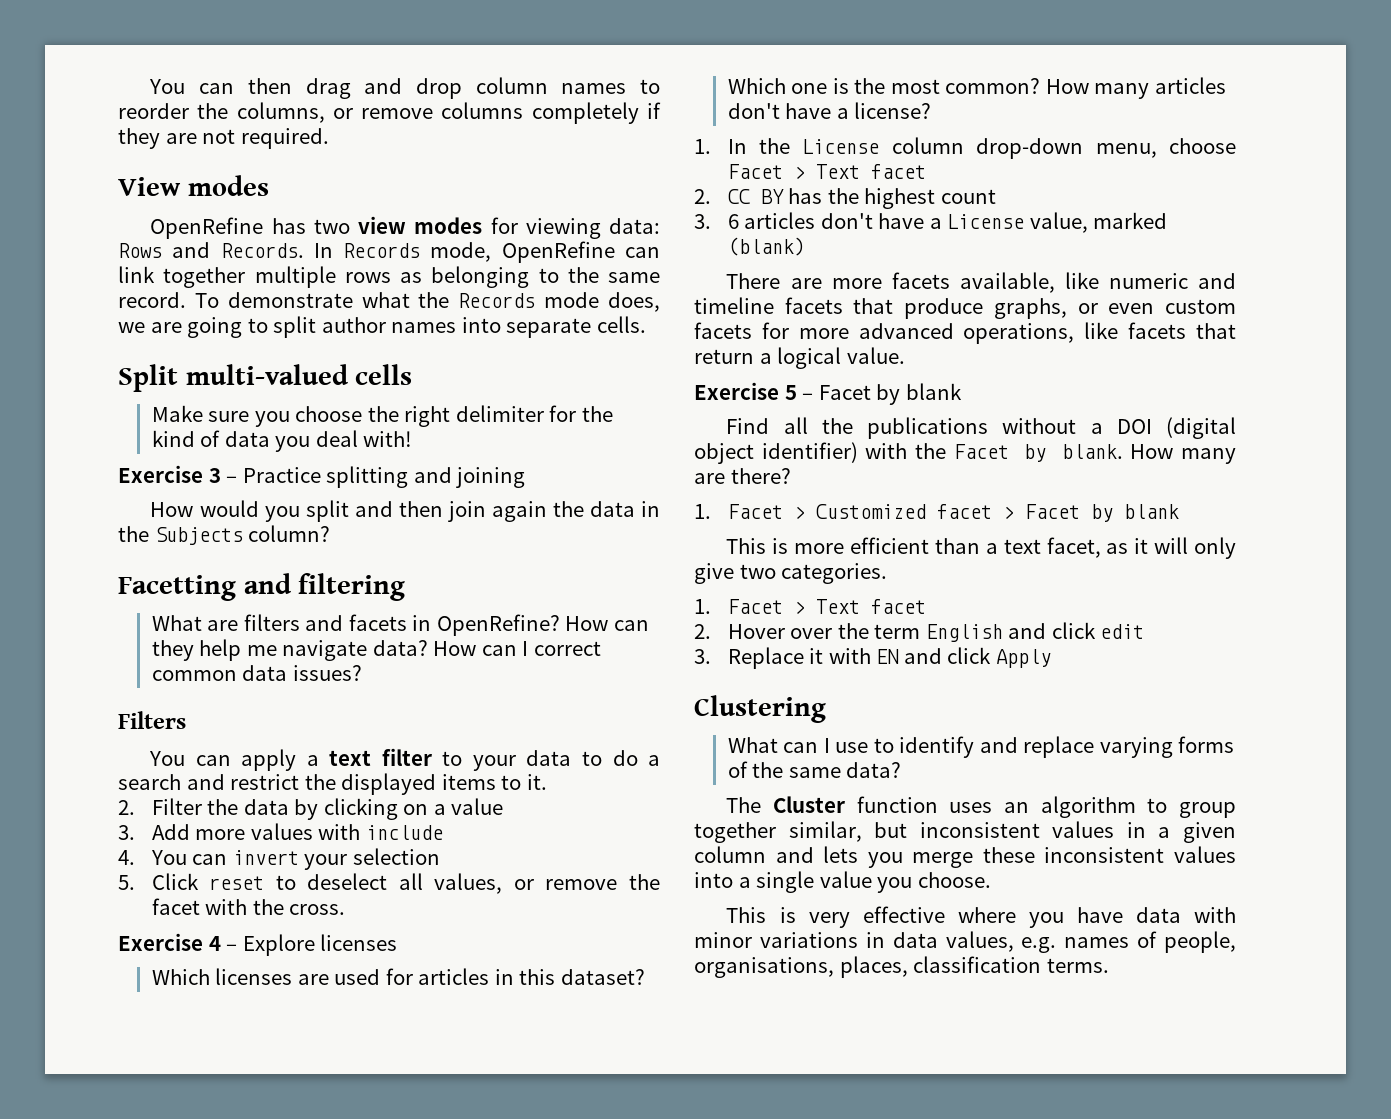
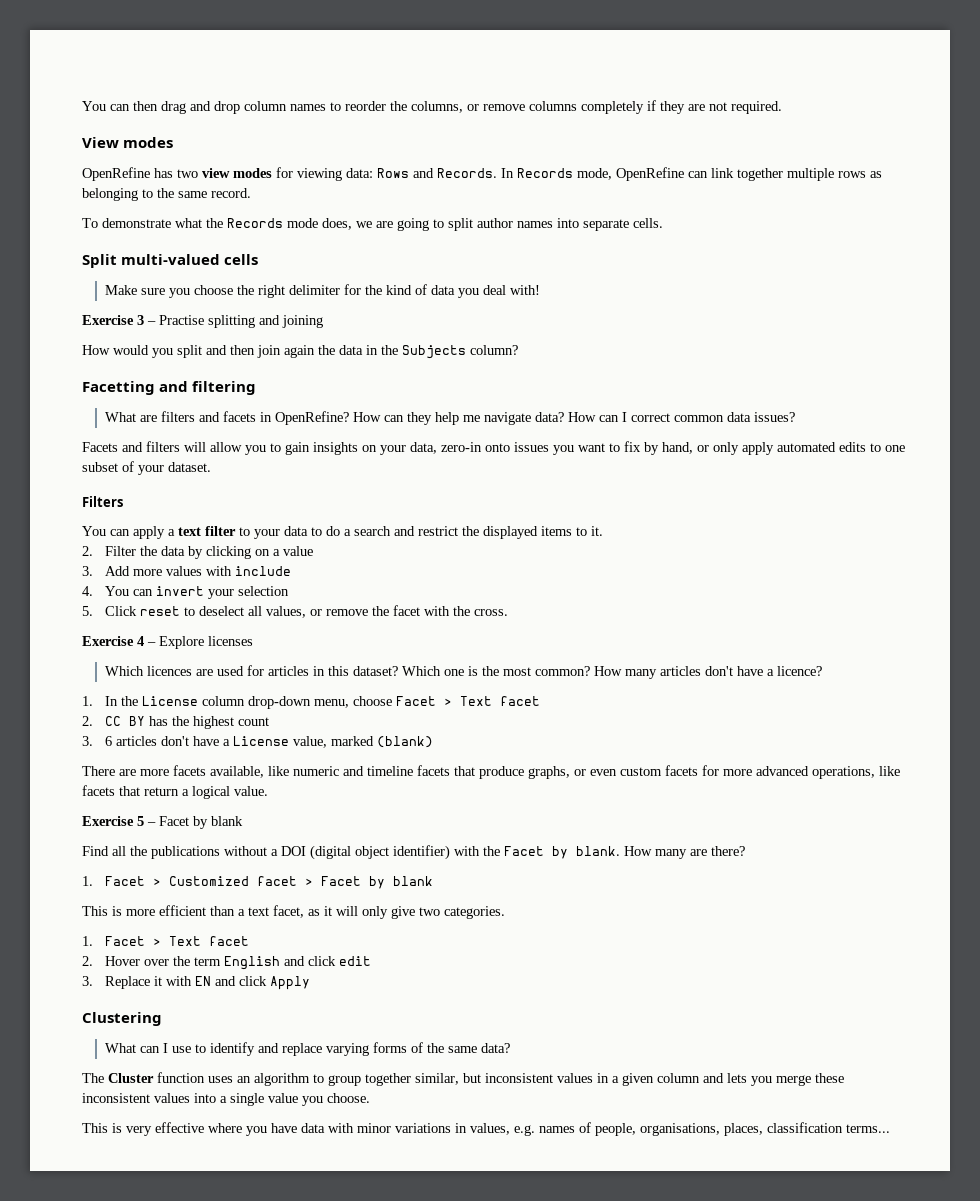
(186, 300) none -> (251, 193) //
[242,467,321,483] Practice -> [159,315,204,325] Practise
(362, 673) none -> [82,441,905,455] [82,461,211,475] // Facets and filters will allow you to gain insights on your data, zero-in onto issues you want to fix by hand, or only apply automated edits to one subset of your dataset.
[215,968,293,985] licenses -> [147,666,193,676] licences
[854,102,932,119] license? -> [777,666,823,676] licence?
[892,932,938,948] data -> (467, 1128) none
[1046,958,1109,973] terms. -> [846,1124,890,1133] terms...

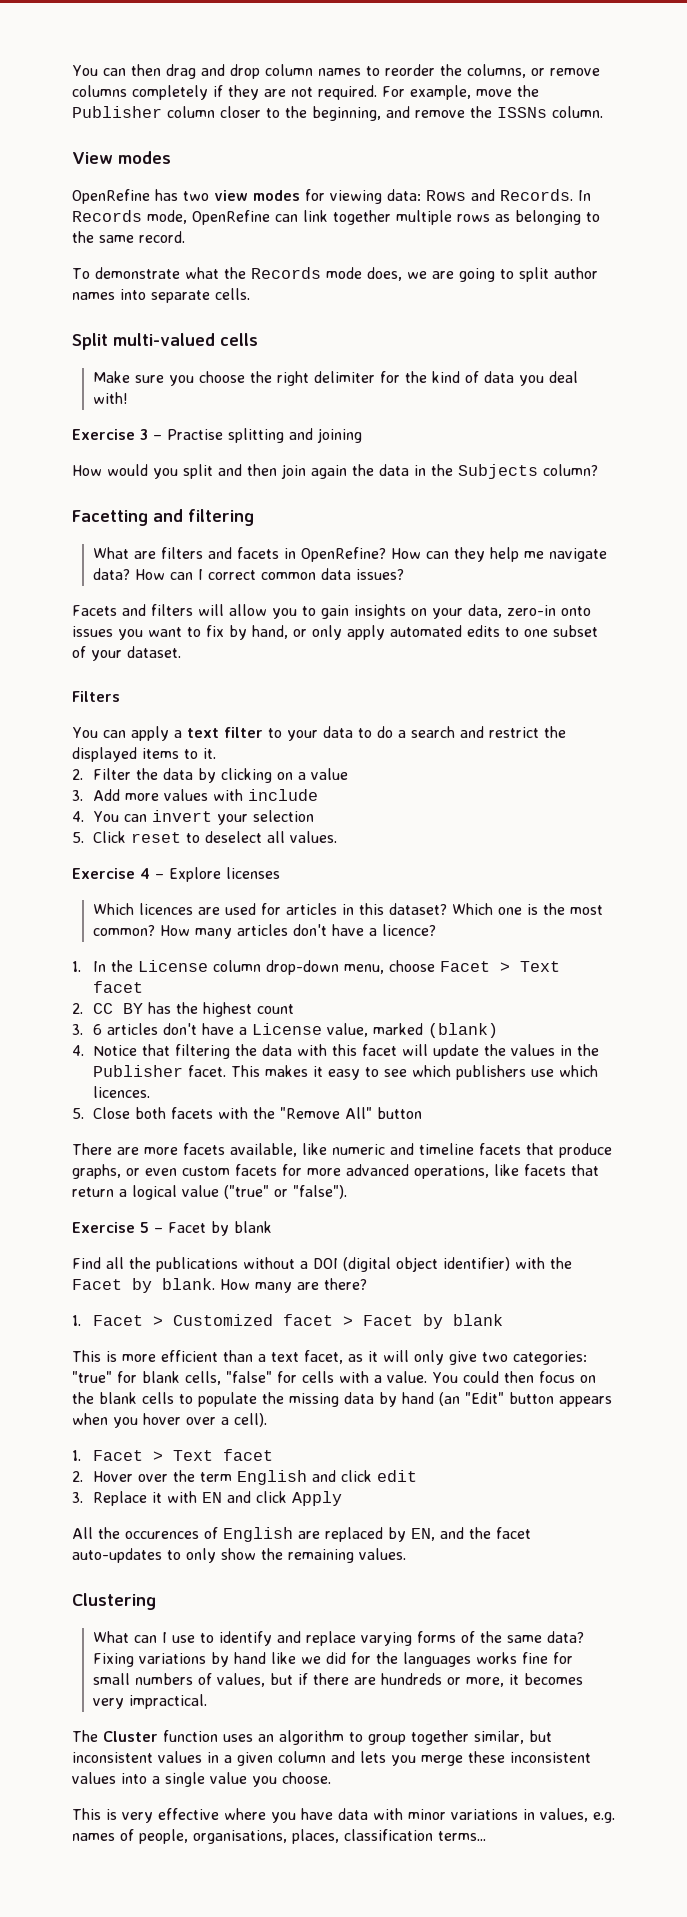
(782, 107) none -> [382,85,539,100] [72,106,603,121] For example, move the Publisher column closer to the beginning, and remove the ISSNs column.
[266,605,509,618] values, or remove the facet with the cross. -> [290,831,338,843] values.
(434, 742) none -> [72,1044,600,1059] [93,1065,599,1080] [93,1086,151,1098] [72,1107,423,1119] // 4. Notice that filtering the data with this facet will update the values in the Publisher facet. This makes it easy to see which publishers use which licences. // 5. Close both facets with the "Remove All" button
[234,786,268,796] value. -> [182,1185,347,1199] value ("true" or "false").
[444,906,505,919] categories. -> [513,1351,587,1365] [72,1371,596,1385] [72,1392,612,1407] [72,1413,267,1428] categories: "true" for blank cells, "false" for cells with a value. You could then focus on the blank cells to populate the missing data by hand (an "Edit" button appears when you hover over a cell).
(311, 983) none -> [72,1527,531,1542] [72,1548,406,1563] // All the occurences of English are replaced by EN, and the facet auto-updates to only show the remaining values.
(511, 1048) none -> [93,1652,574,1667] [93,1673,584,1687] [93,1694,208,1709] Fixing variations by hand like we did for the languages works fine for small numbers of values, but if there are hundreds or more, it becomes very impractical.

